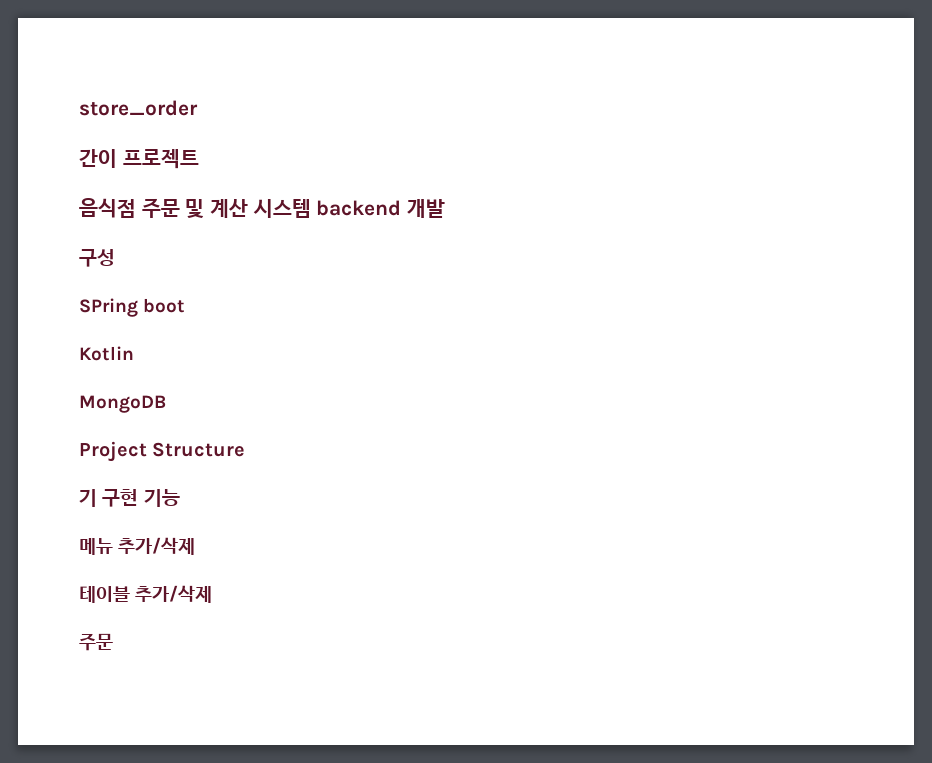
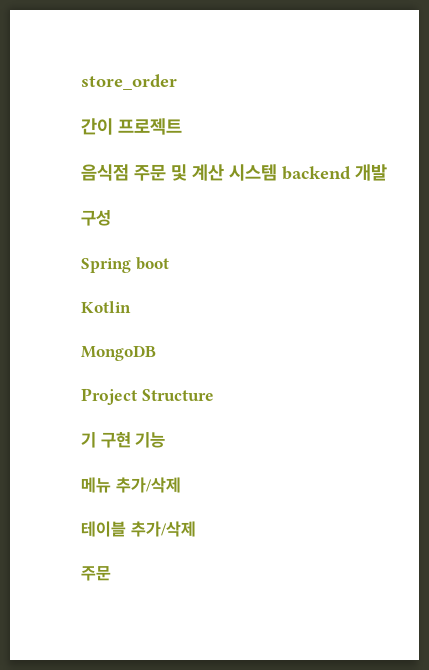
[79,298,138,317] SPring -> [81,258,131,273] Spring

